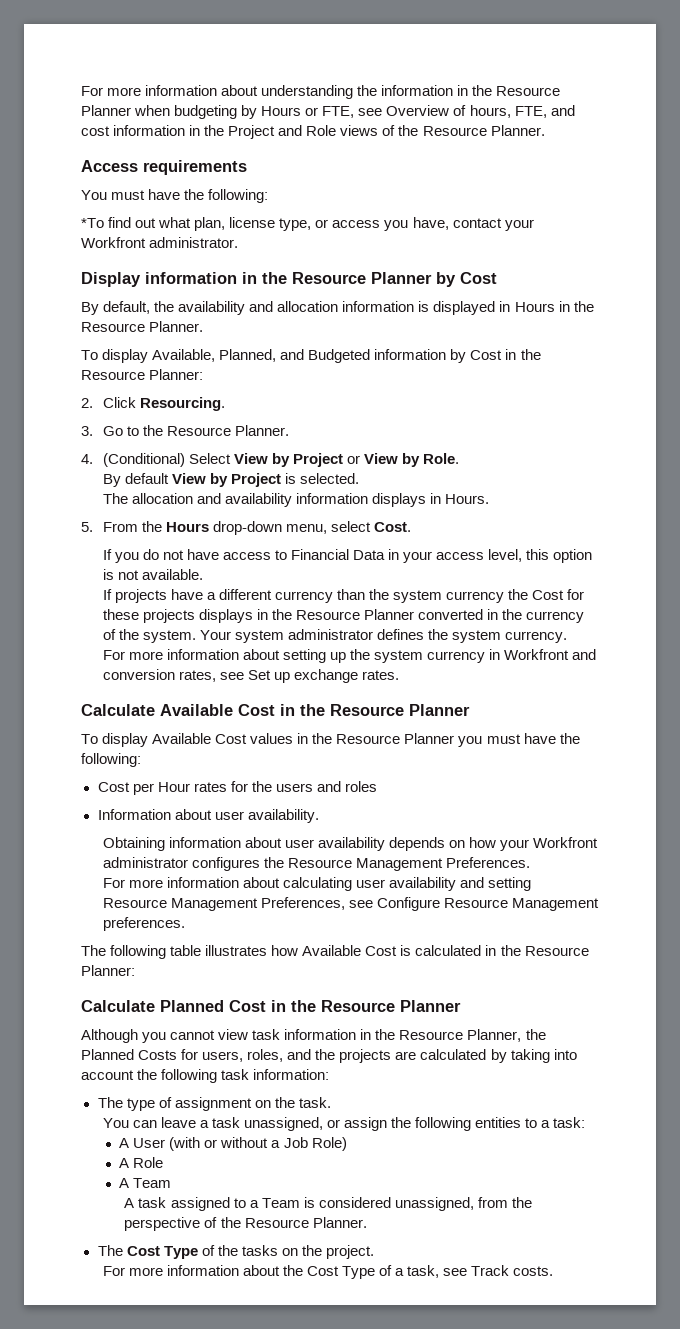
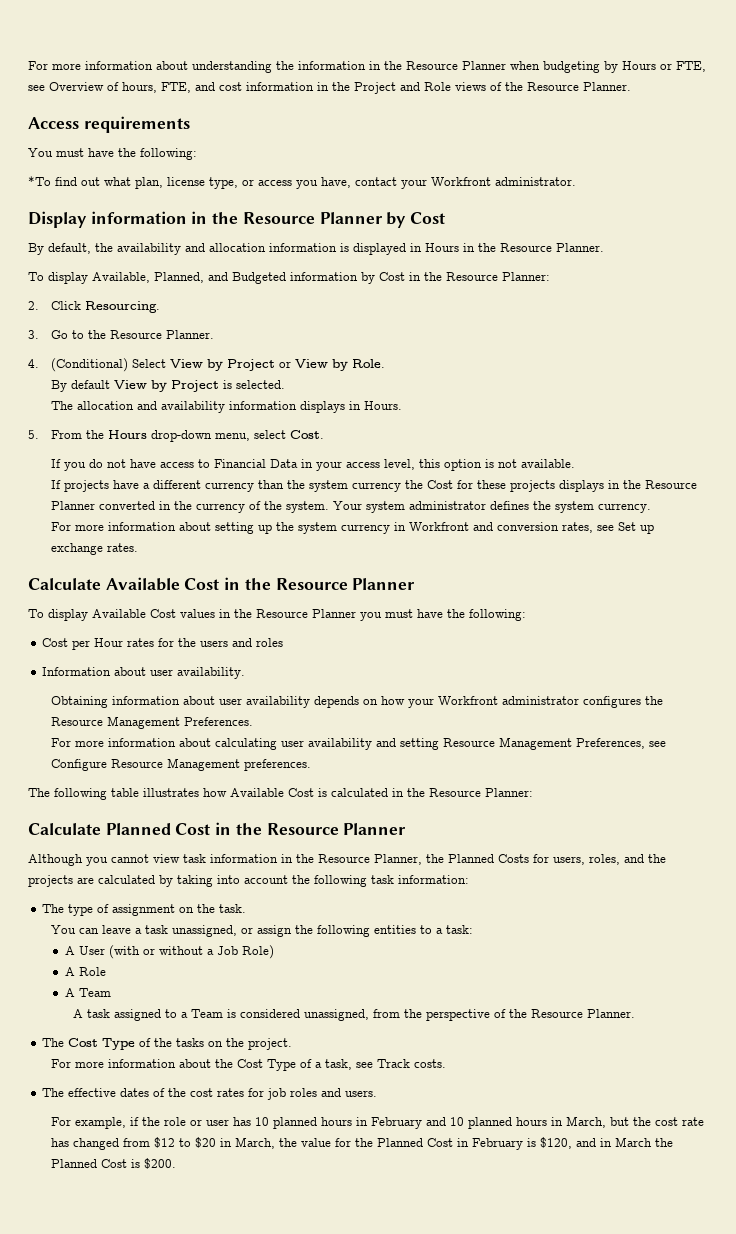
(554, 1271) none -> [42,1088,378,1100] [50,1116,704,1129] [50,1137,673,1150] [50,1158,176,1169] // The effective dates of the cost rates for job roles and users. // For example, if the role or user has 10 planned hours in February and 10 planned hours in March, but the cost rate has changed from $12 to $20 in March, the value for the Planned Cost in February is $120, and in March the Planned Cost is $200.

